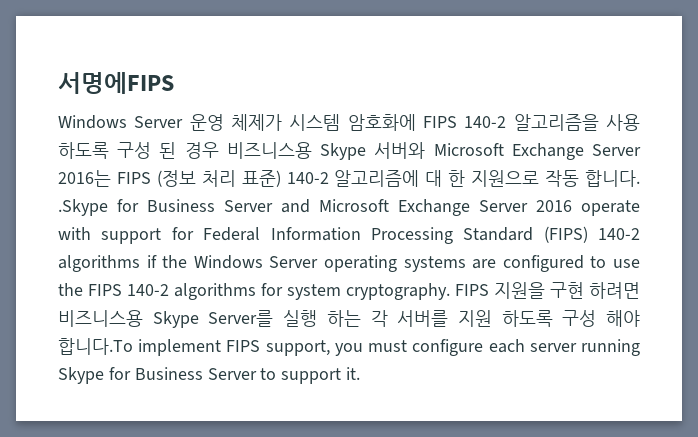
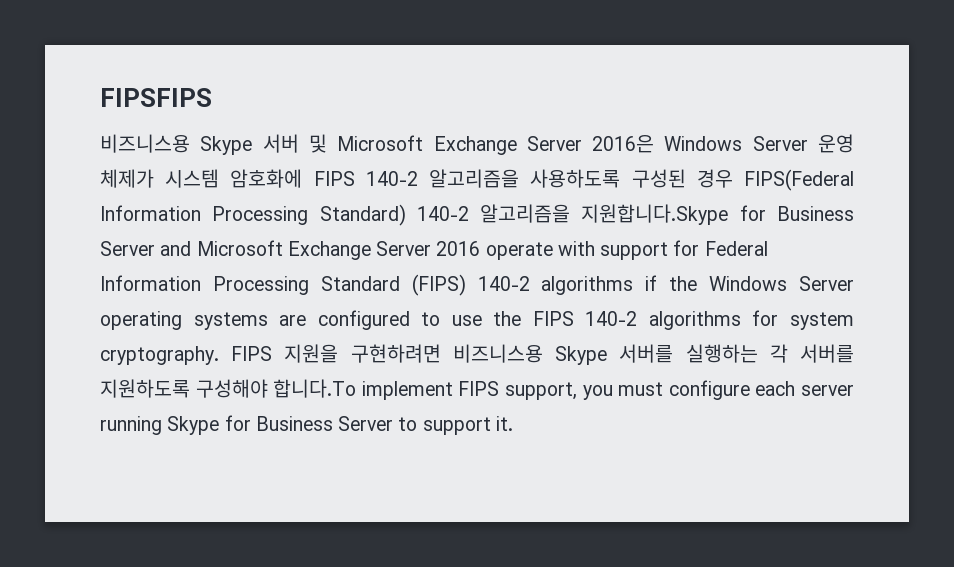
[58,72,174,94] 서명에FIPS // -> [100,88,212,107] [100,134,655,155] FIPSFIPS // 비즈니스용 Skype 서버 및 Microsoft Exchange Server 2016은
[606,114,640,131] [58,142,641,160] [58,170,640,187] [58,199,108,216] 사용 하도록 구성 된 경우 비즈니스용 Skype 서버와 Microsoft Exchange Server 2016는 FIPS (정보 처리 표준) 140-2 알고리즘에 대 한 지원으로 작동 합니다. .Skype -> [530,169,854,191] [100,204,729,226] 사용하도록 구성된 경우 FIPS(Federal Information Processing Standard) 140-2 알고리즘을 지원합니다.Skype
[550,282,640,299] [58,310,640,328] 구현 하려면 비즈니스용 Skype Server를 실행 하는 각 서버를 지원 하도록 구성 해야 -> [350,344,854,365] [100,379,268,398] 구현하려면 비즈니스용 Skype 서버를 실행하는 각 서버를 지원하도록 구성해야

